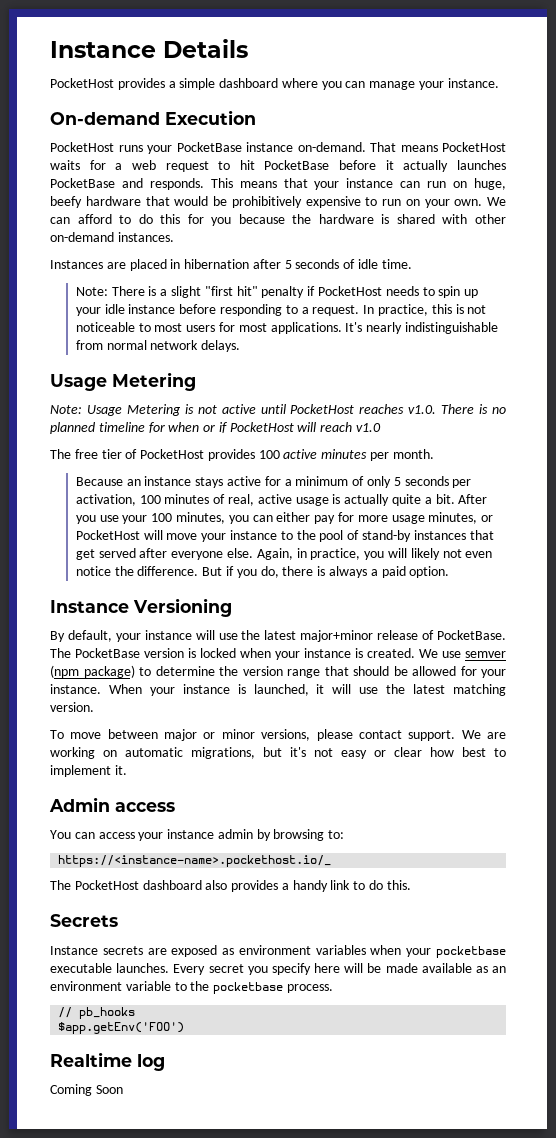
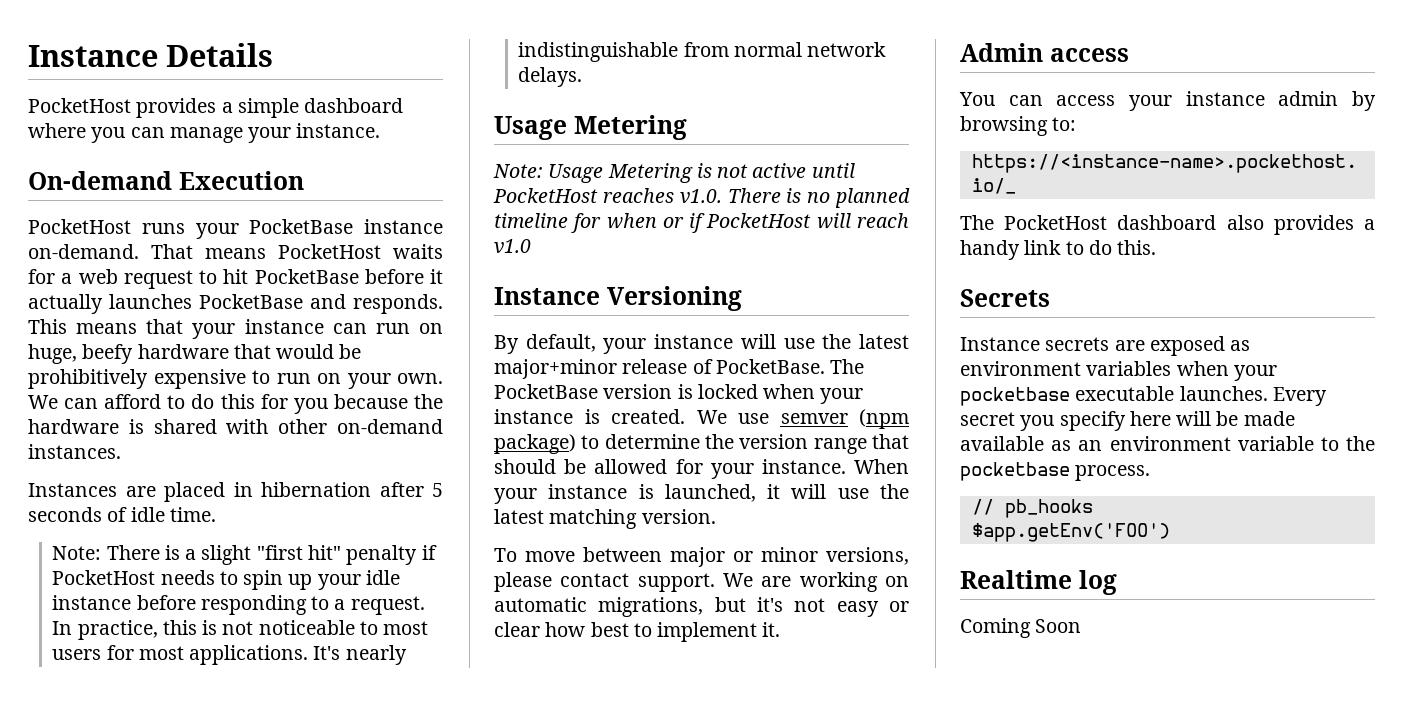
[50,449,434,461] [75,476,472,488] [75,494,488,506] [75,512,494,524] [75,530,494,542] [75,548,493,560] [75,566,450,578] // The free tier of PocketHost provides 100 active minutes per month. // Because an instance stays active for a minimum of only 5 seconds per activation, 100 minutes of real, active usage is actually quite a bit. After you use your 100 minutes, you can either pay for more usage minutes, or PocketHost will move your instance to the pool of stand-by instances that get served after everyone else. Again, in practice, you will likely not even notice the difference. But if you do, there is always a paid option. -> (531, 246) none

